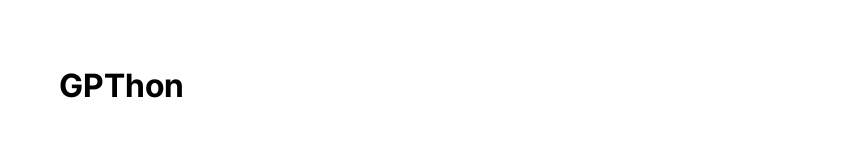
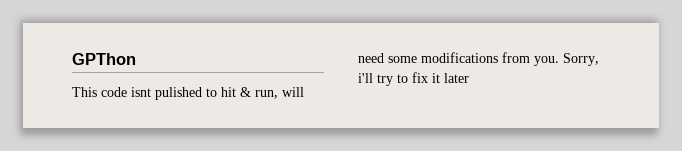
(184, 85) none -> [72,87,304,100] [358,52,599,66] [358,72,469,86] // This code isnt pulished to hit & run, will need some modifications from you. Sorry, i'll try to fix it later

